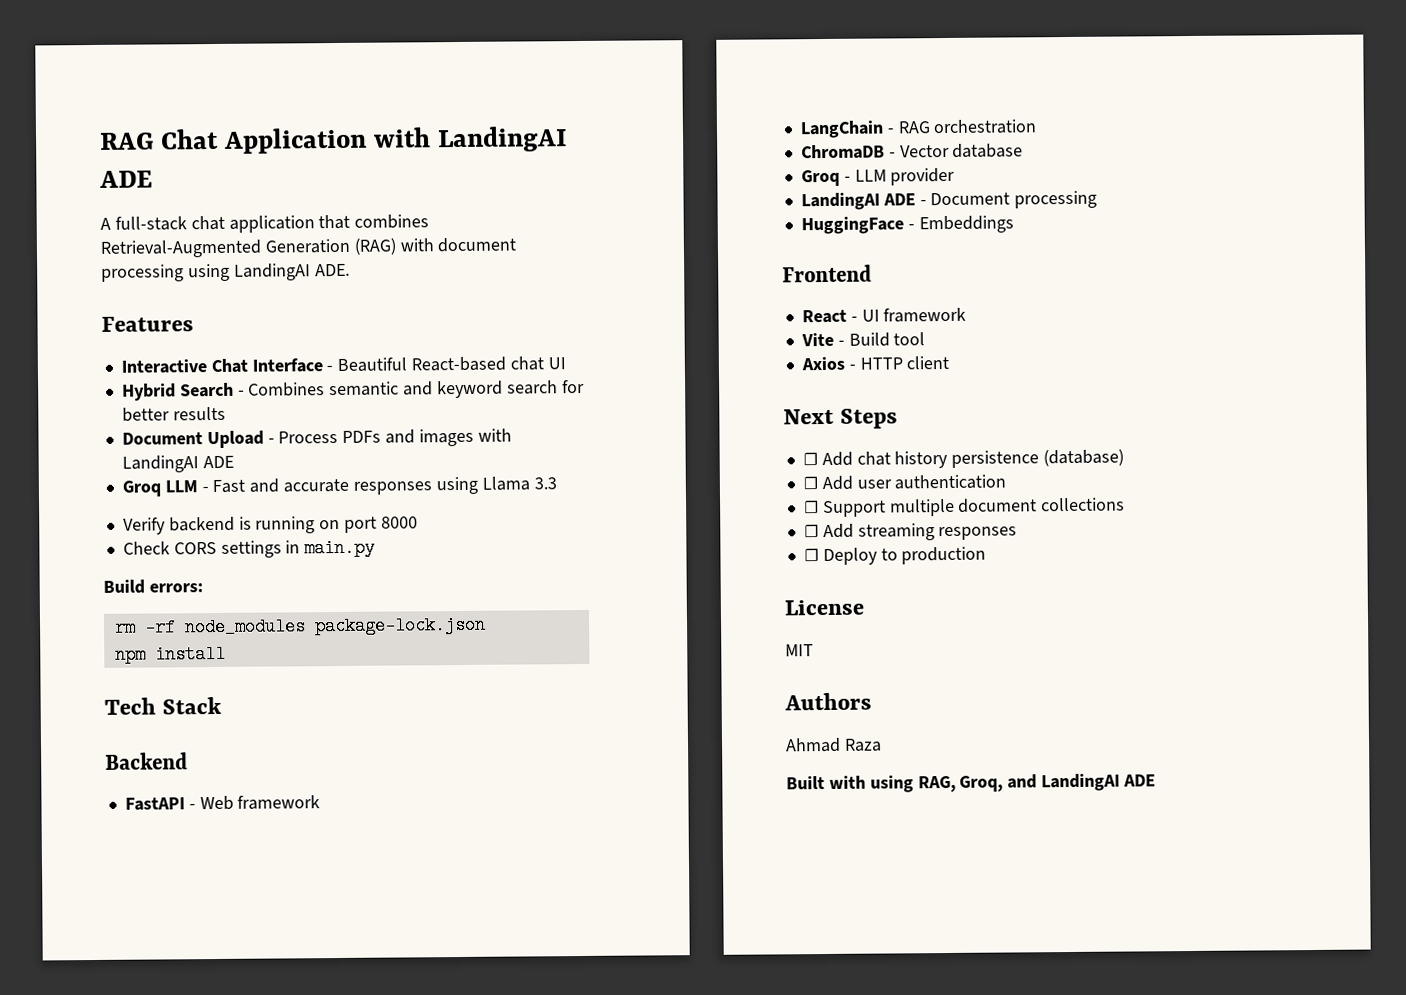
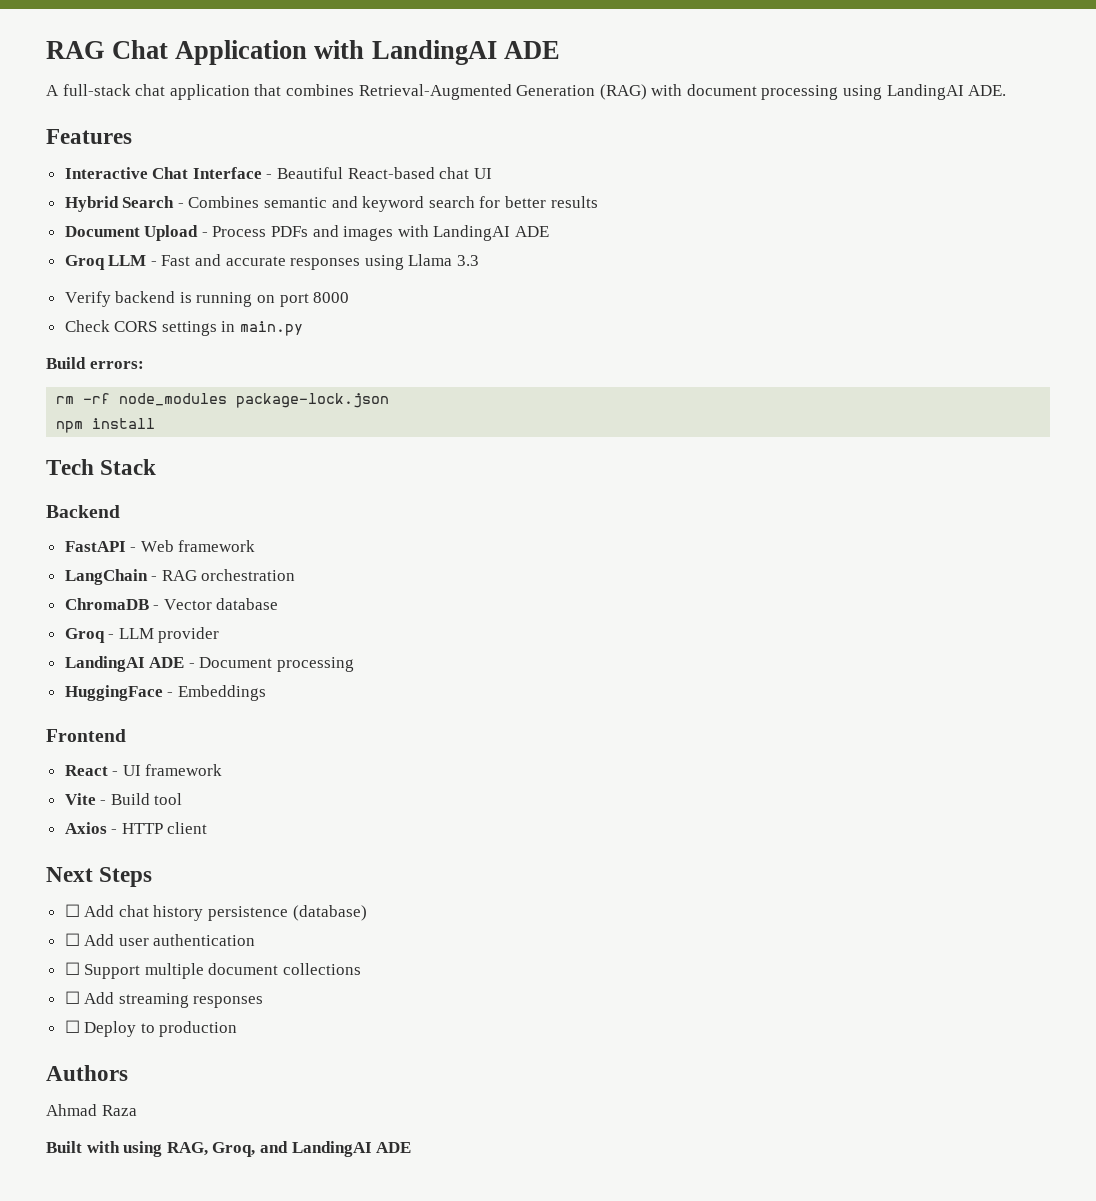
[784,599,864,616] [785,644,814,657] // License // MIT -> (238, 1029) none

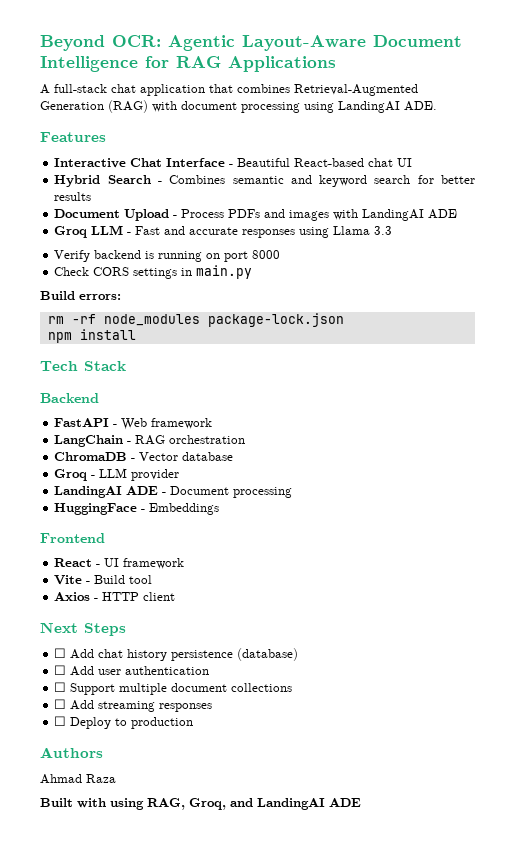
[46,40,560,65] RAG Chat Application with LandingAI ADE -> [40,35,462,51] [40,56,336,72] Beyond OCR: Agentic Layout-Aware Document Intelligence for RAG Applications

